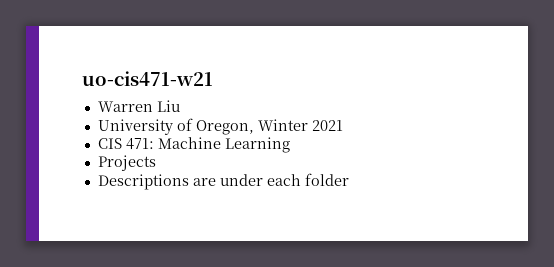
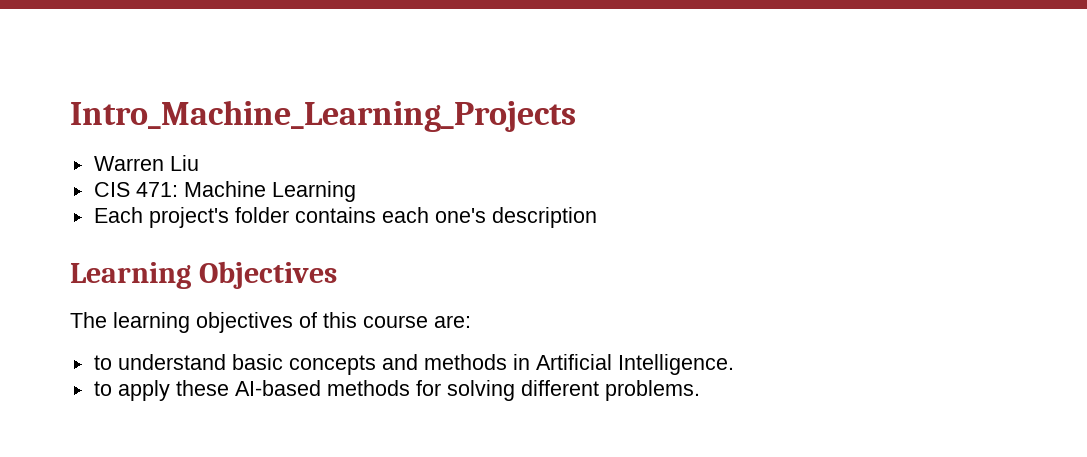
[82,71,213,86] uo-cis471-w21 -> [70,100,576,132] Intro_Machine_Learning_Projects
[97,118,343,135] // University of Oregon, Winter 2021 -> (199, 163) none
[97,155,156,171] [97,173,349,190] Projects // Descriptions are under each folder -> [93,207,597,228] [70,261,337,289] [70,312,471,333] [93,354,734,375] [93,380,700,401] Each project's folder contains each one's description // Learning Objectives // The learning objectives of this course are: // to understand basic concepts and methods in Artificial Intelligence. // to apply these AI-based methods for solving different problems.

